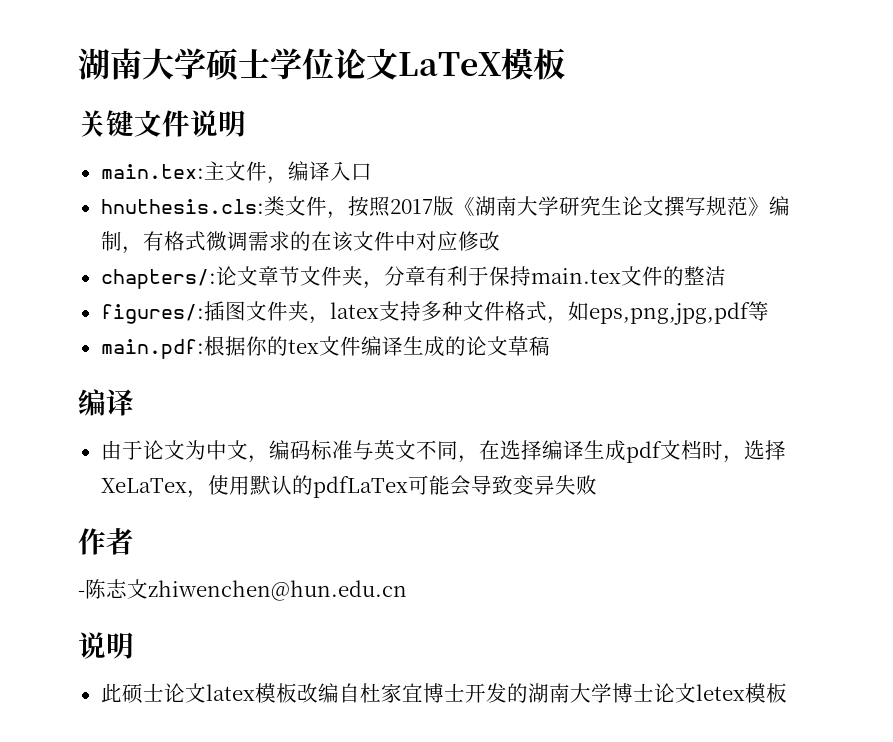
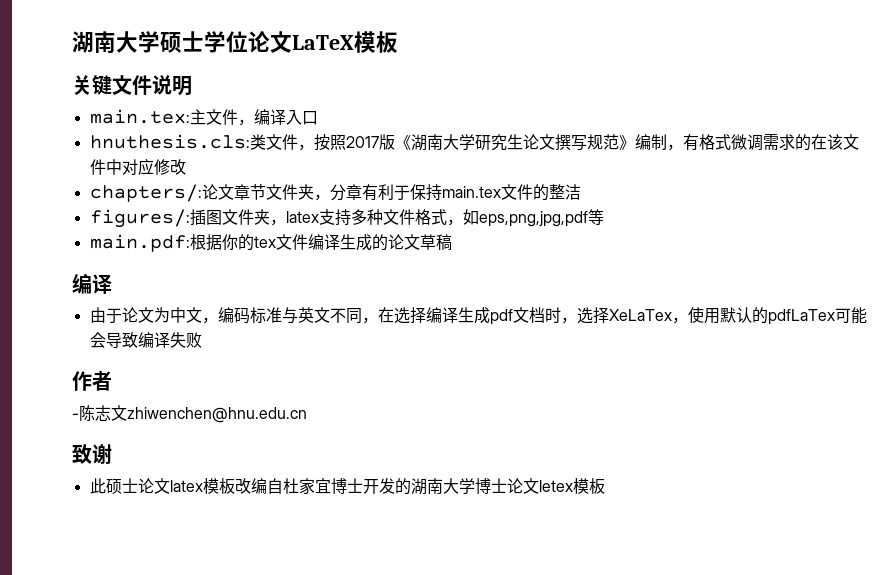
[512,475,555,495] 变异 -> [137,332,170,348] 编译
[148,580,407,601] [78,632,134,659] zhiwenchen@hun.edu.cn // 说明 -> [127,407,307,423] [72,444,112,464] zhiwenchen@hnu.edu.cn // 致谢

